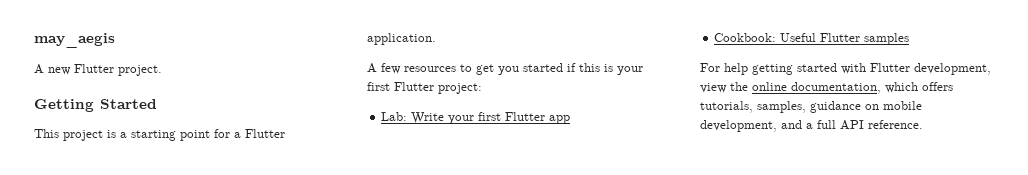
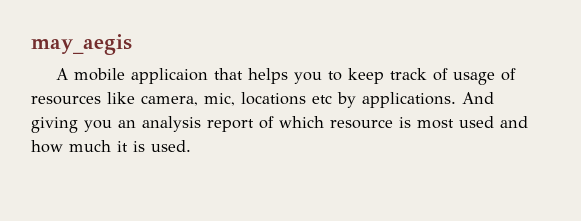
[48,64,162,76] [34,99,157,112] [34,129,285,141] [367,33,436,45] [367,63,643,75] [367,82,482,94] [381,112,571,124] [714,33,910,45] [700,63,991,75] [700,82,953,94] [700,101,922,113] [700,120,923,132] new Flutter project. // Getting Started // This project is a starting point for a Flutter application. // A few resources to get you started if this is your first Flutter project: // Lab: Write your first Flutter app // Cookbook: Useful Flutter samples // For help getting started with Flutter development, view the online documentation, which offers tutorials, samples, guidance on mobile development, and a full API reference. -> [74,68,517,85] [31,92,494,108] [31,116,528,133] [31,140,191,153] mobile applicaion that helps you to keep track of usage of resources like camera, mic, locations etc by applications. And giving you an analysis report of which resource is most used and how much it is used.

